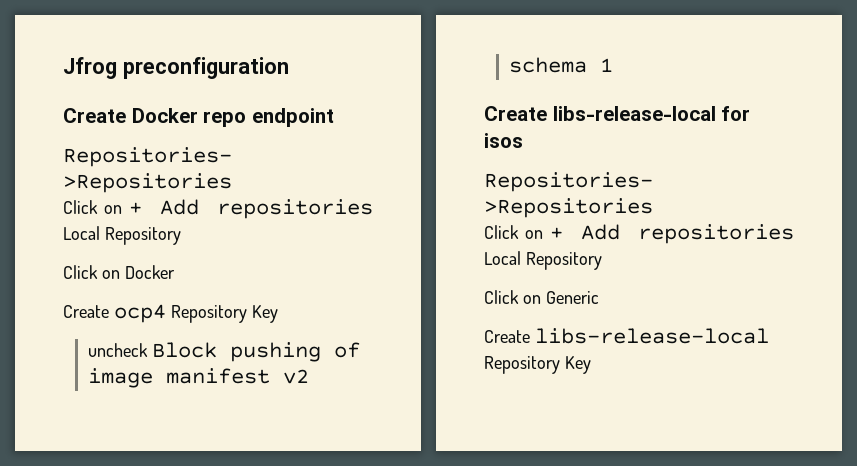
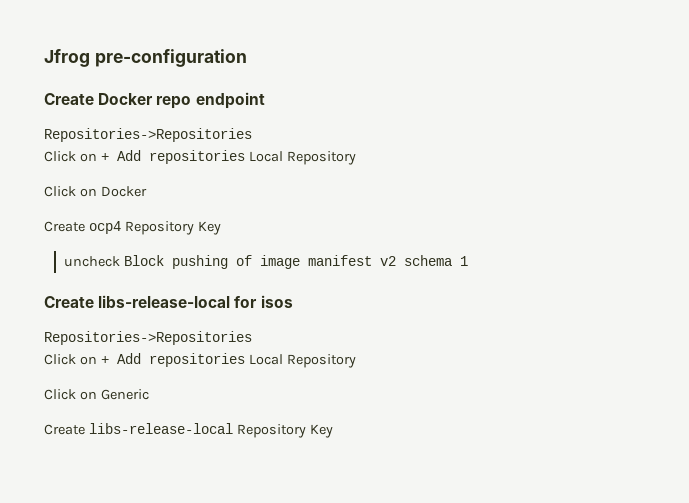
[122,57,289,79] preconfiguration -> [94,49,247,67] pre-configuration

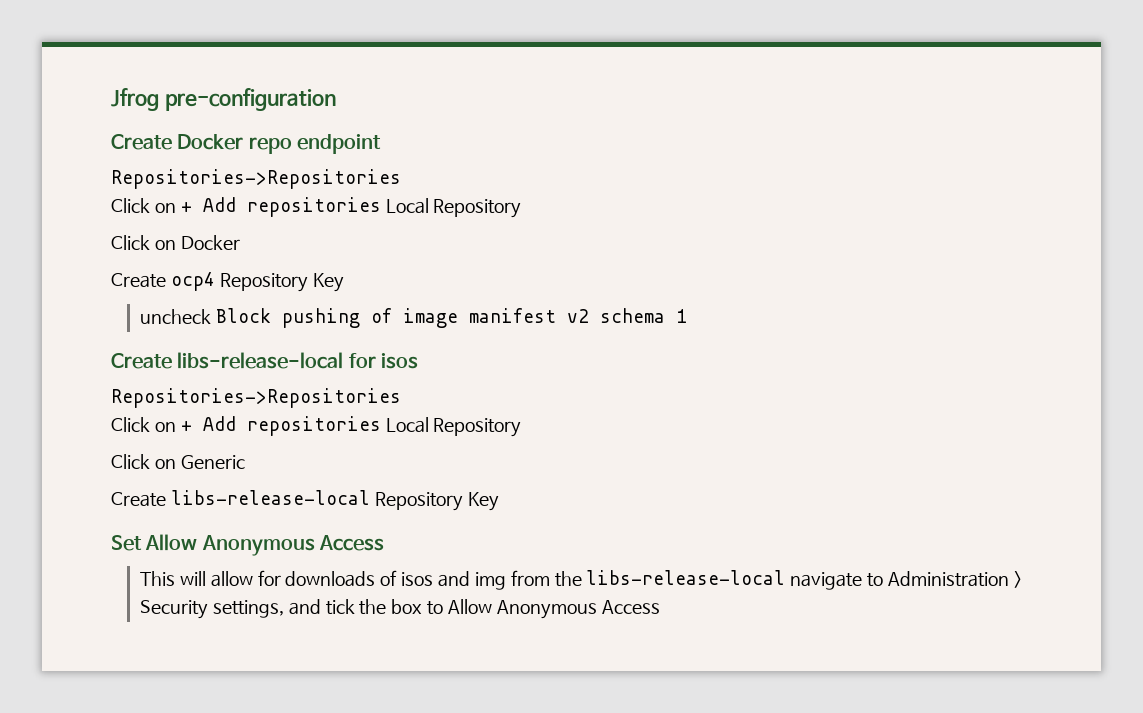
(333, 431) none -> [111,534,385,556] [139,570,1022,590] [139,599,660,619] // Set Allow Anonymous Access // This will allow for downloads of isos and img from the libs-release-local navigate to Administration > Security settings, and tick the box to Allow Anonymous Access

